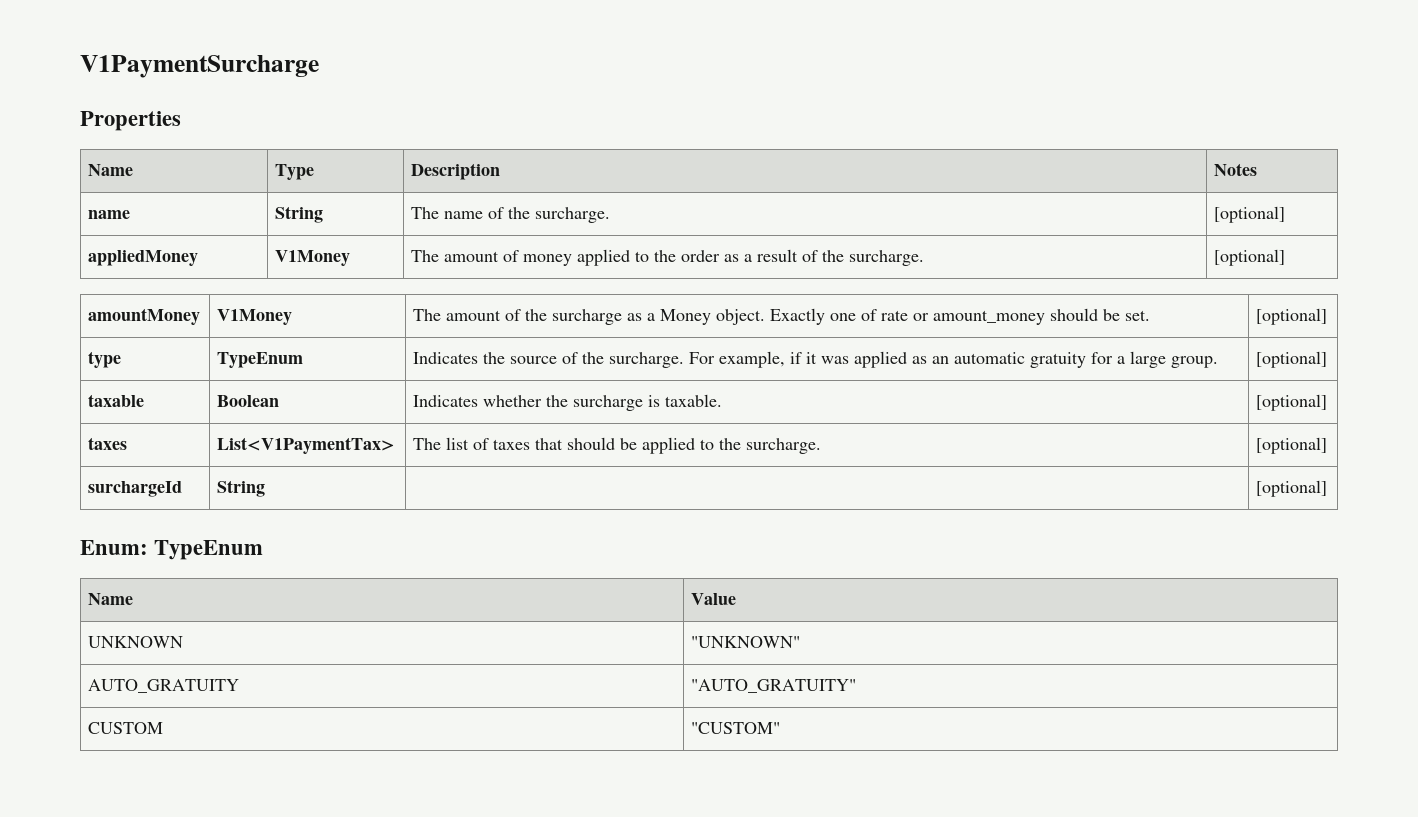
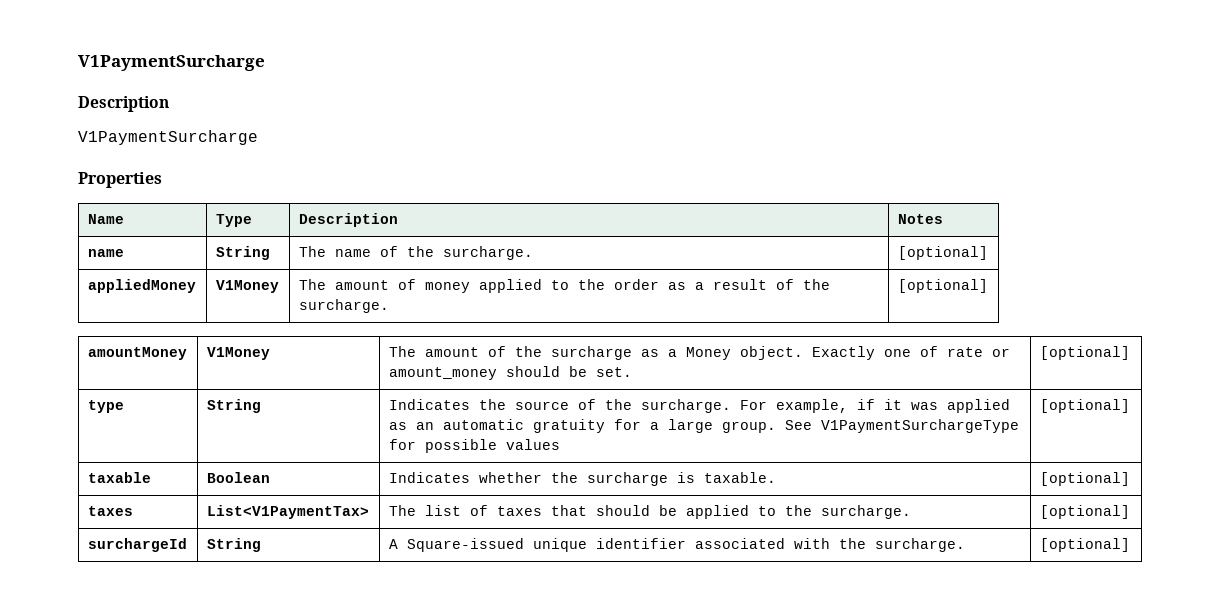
[80,55,319,78] V1PaymentSurcharge -> [78,55,265,71] [78,96,169,112] [78,130,258,145] V1PaymentSurcharge // Description // V1PaymentSurcharge
[217,352,304,368] TypeEnum -> [206,399,261,413] String
(1219, 362) none -> [784,419,1019,433] [388,439,560,453] See V1PaymentSurchargeType for possible values
[1256,480,1328,497] [80,540,264,560] [88,593,134,605] [691,593,737,605] [88,636,184,648] [691,636,801,648] [88,679,240,693] [691,679,857,693] [88,722,164,734] [691,722,781,734] | [optional] // Enum: TypeEnum // Name | Value // UNKNOWN | "UNKNOWN" // AUTO_GRATUITY | "AUTO_GRATUITY" // CUSTOM | "CUSTOM" -> [388,538,965,552] [1039,538,1130,552] A Square-issued unique identifier associated with the surcharge. | [optional]

